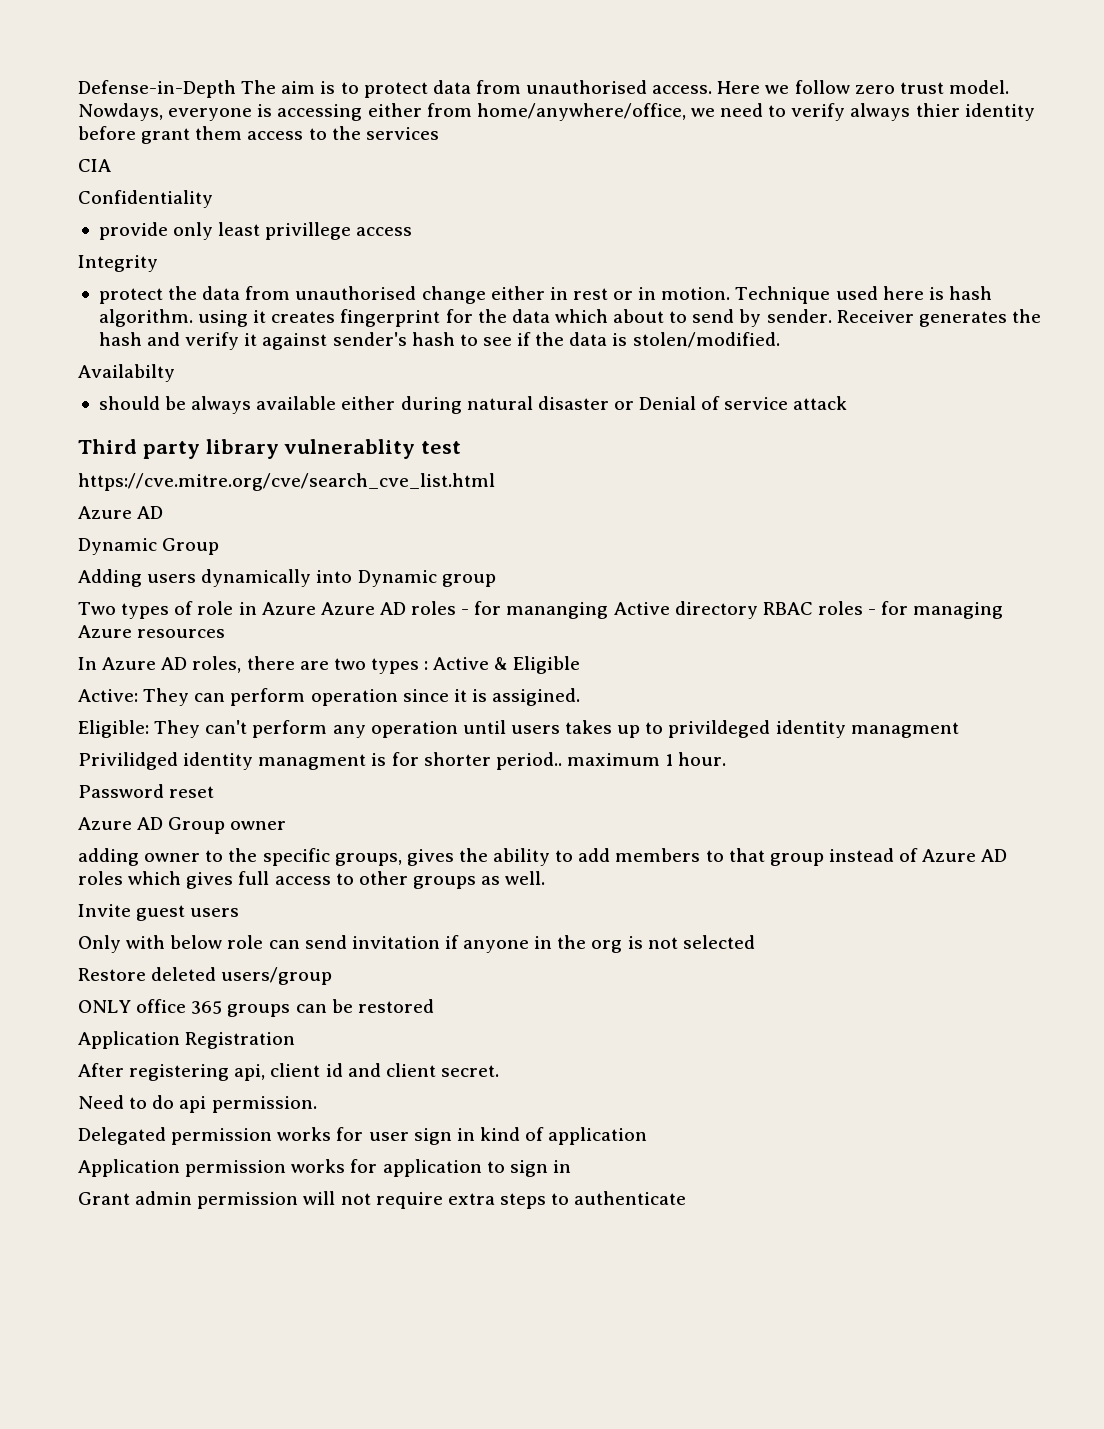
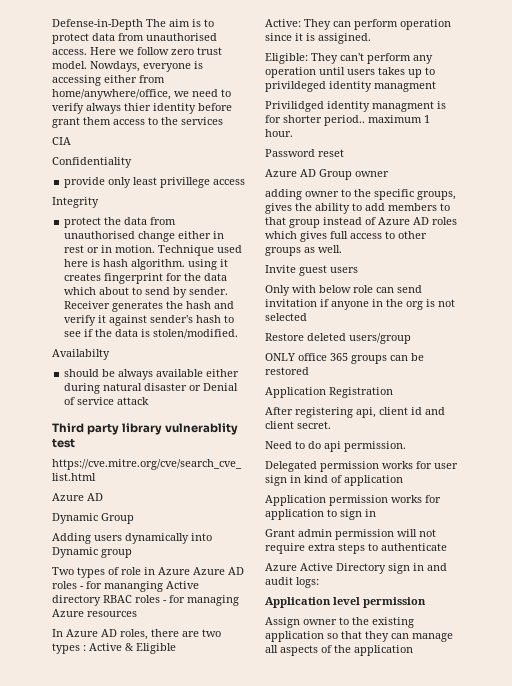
(687, 1198) none -> [265,563,447,574] [265,577,319,588] [265,597,426,608] [265,617,414,628] [265,631,453,642] [265,645,413,656] // Azure Active Directory sign in and audit logs: // Application level permission // Assign owner to the existing application so that they can manage all aspects of the application

